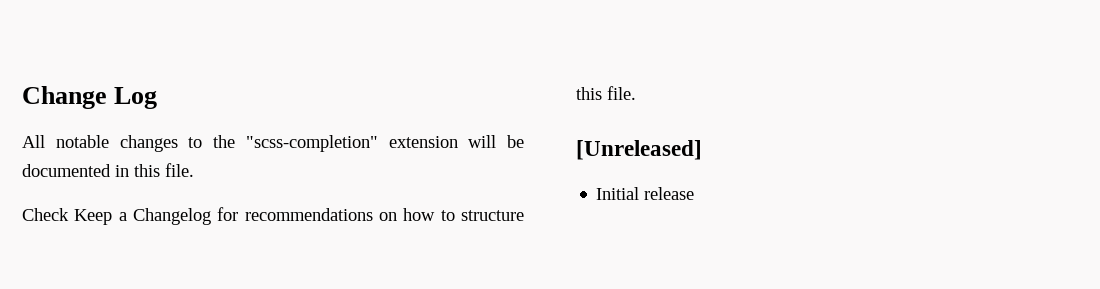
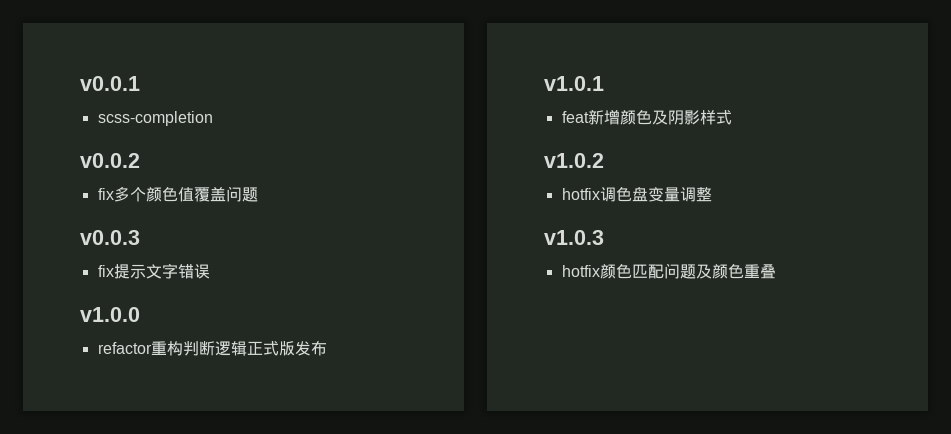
[22,86,158,109] [22,135,524,152] [22,163,194,177] [22,207,524,225] [576,86,636,100] [576,140,702,160] [596,187,695,200] Change Log // All notable changes to the "scss-completion" extension will be documented in this file. // Check Keep a Changelog for recommendations on how to structure this file. // [Unreleased] // Initial release -> [80,76,140,91] [97,111,213,126] [80,153,140,168] [97,186,258,202] [80,230,140,245] [97,263,210,279] [80,307,140,322] [97,340,327,356] [544,76,604,91] [561,109,732,125] [544,153,604,168] [561,187,712,202] [544,230,604,245] [561,263,776,279] v0.0.1 // scss-completion // v0.0.2 // fix多个颜色值覆盖问题 // v0.0.3 // fix提示文字错误 // v1.0.0 // refactor重构判断逻辑正式版发布 // v1.0.1 // feat新增颜色及阴影样式 // v1.0.2 // hotfix调色盘变量调整 // v1.0.3 // hotfix颜色匹配问题及颜色重叠

